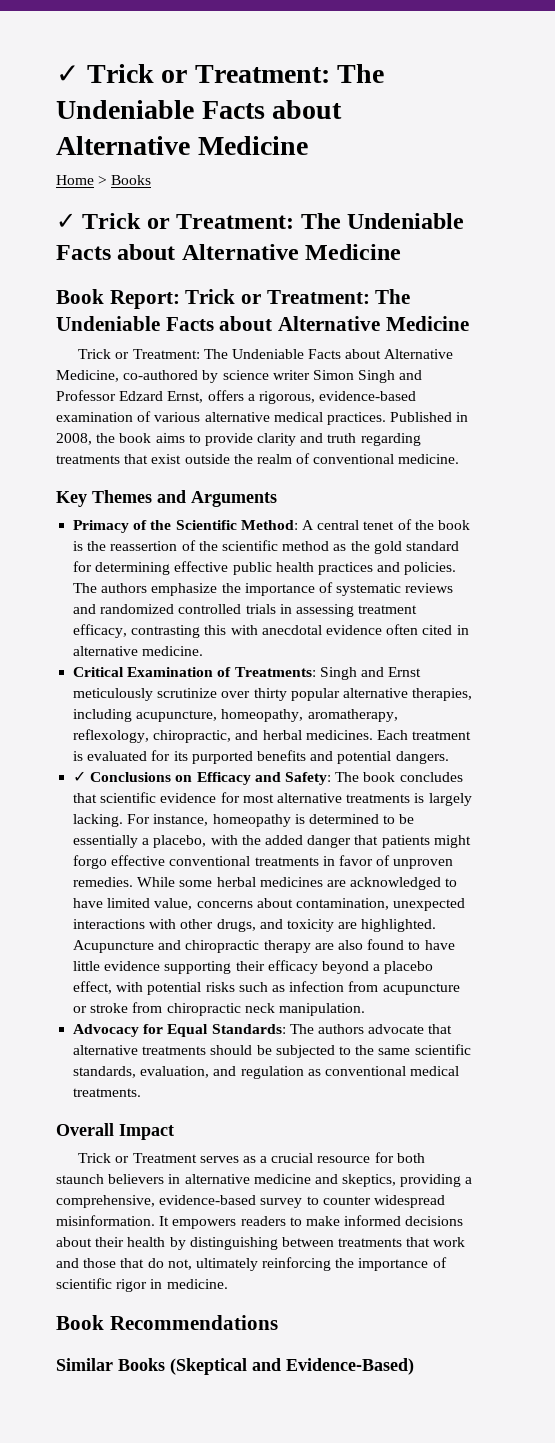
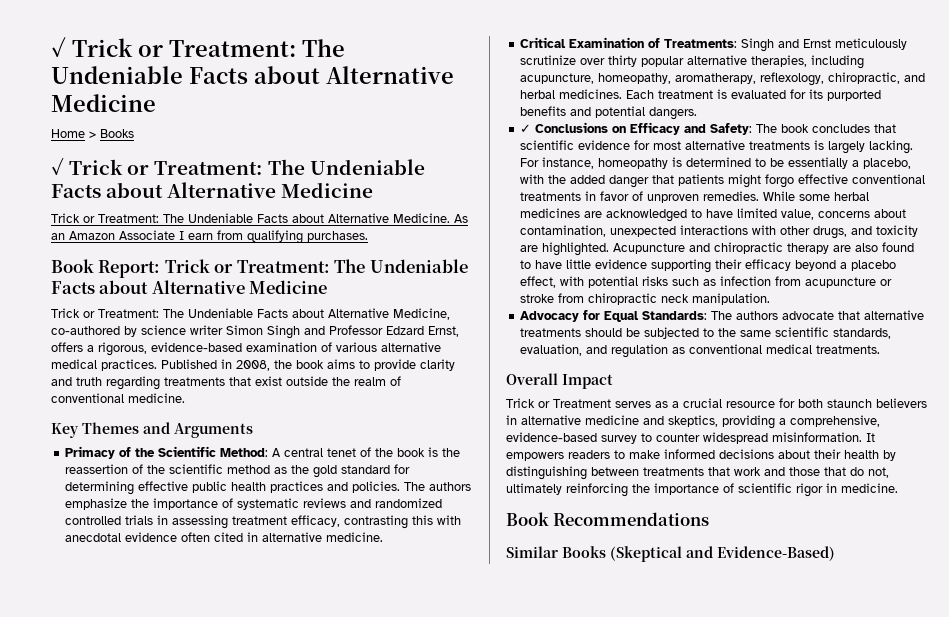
(402, 252) none -> [51,213,468,223] [51,230,368,244] // Trick or Treatment: The Undeniable Facts about Alternative Medicine. As an Amazon Associate I earn from qualifying purchases.

